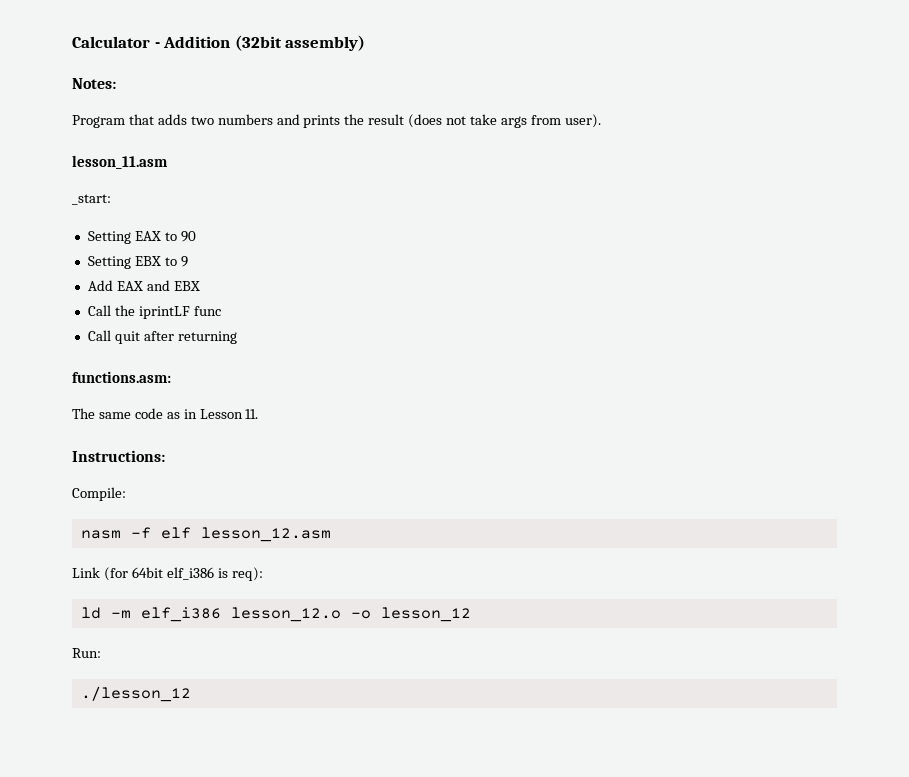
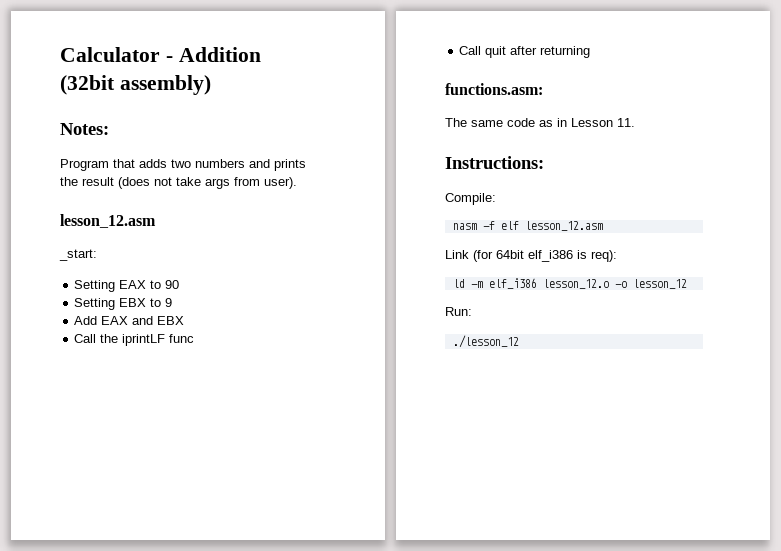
[72,155,168,169] lesson_11.asm -> [60,214,156,228] lesson_12.asm

